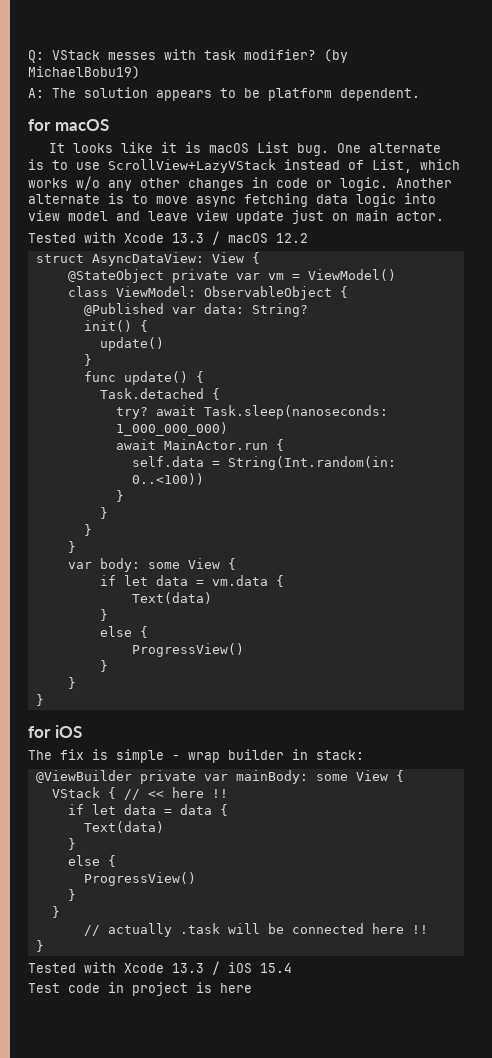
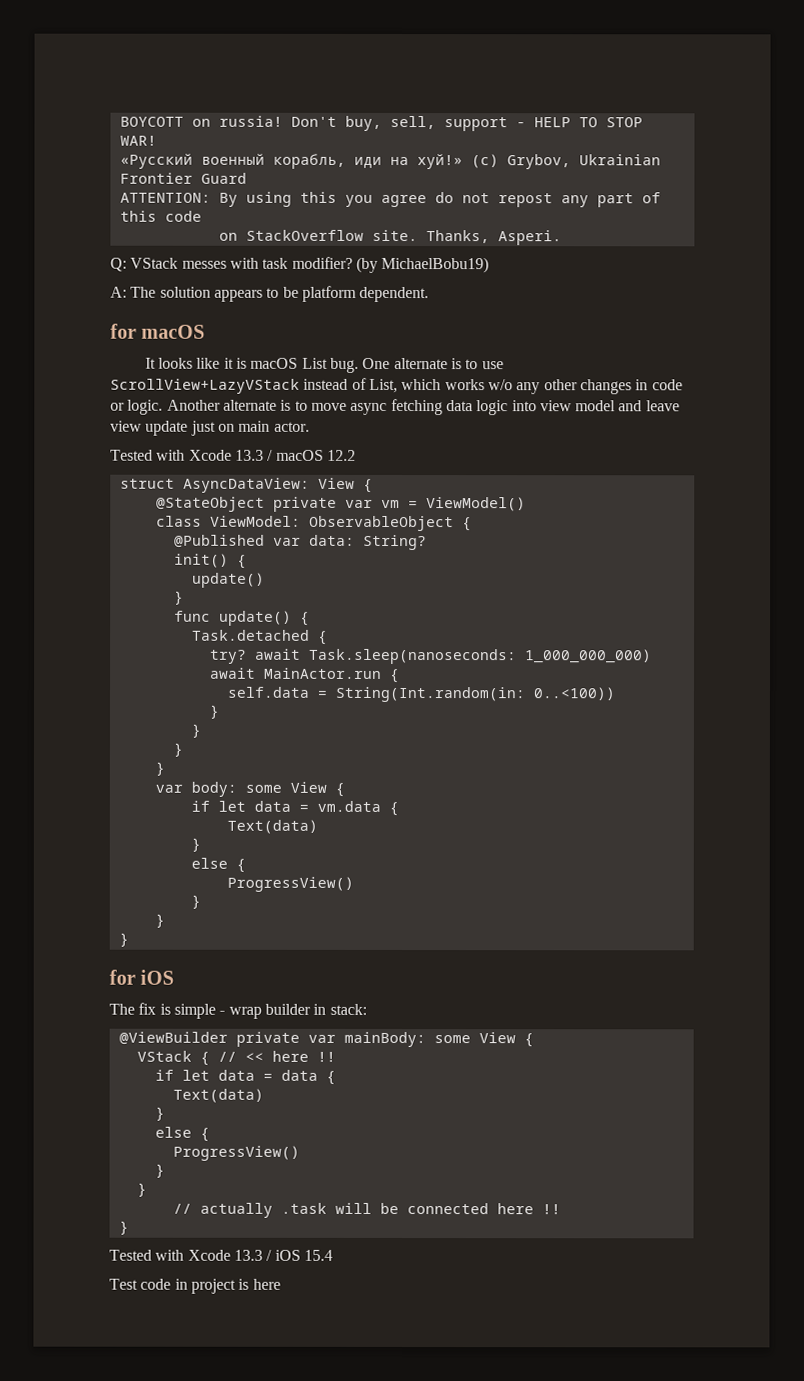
(28, 56) none -> [119,115,643,132] [119,135,157,146] [119,153,661,170] [119,172,247,184] [119,191,661,208] [119,210,202,222] [218,229,562,246] BOYCOTT on russia! Don't buy, sell, support - HELP TO STOP WAR! // «Русский военный корабль, иди на хуй!» (c) Grybov, Ukrainian Frontier Guard // ATTENTION: By using this you agree do not repost any part of this code // on StackOverflow site. Thanks, Asperi. //

